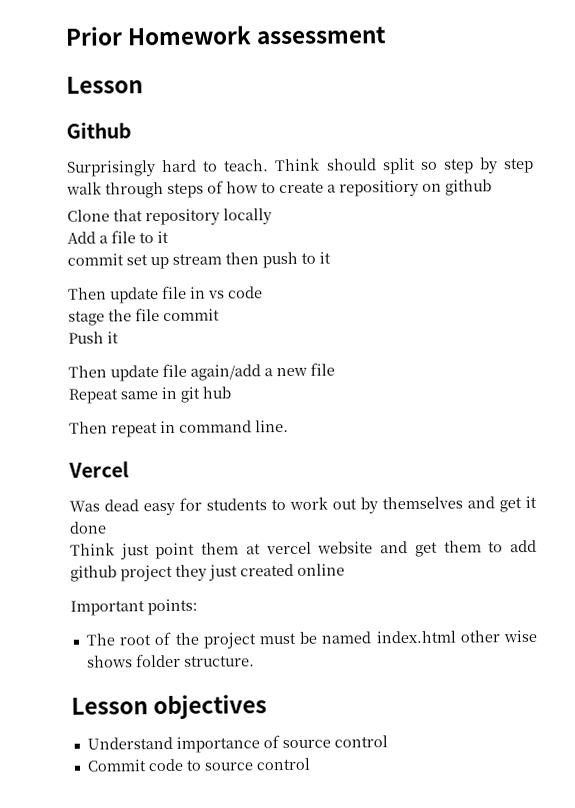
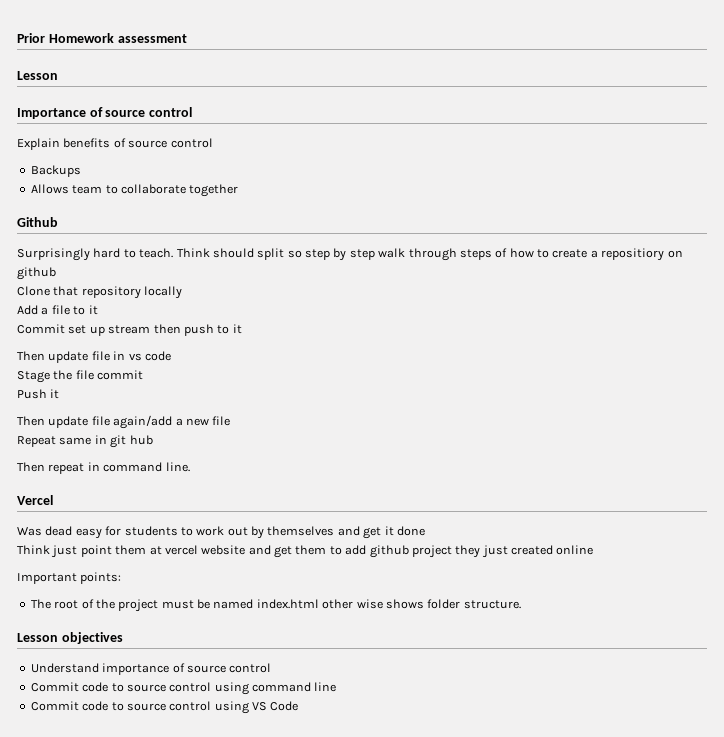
(143, 85) none -> [17,107,192,119] [17,138,213,150] [30,165,81,177] [30,184,239,197] // Importance of source control // Explain benefits of source control // Backups // Allows team to collaborate together
[67,253,124,266] commit -> [17,324,65,334] Commit
[68,310,105,326] stage -> [17,371,50,383] Stage
(311, 764) none -> [214,682,337,695] [30,701,299,714] using command line // Commit code to source control using VS Code

